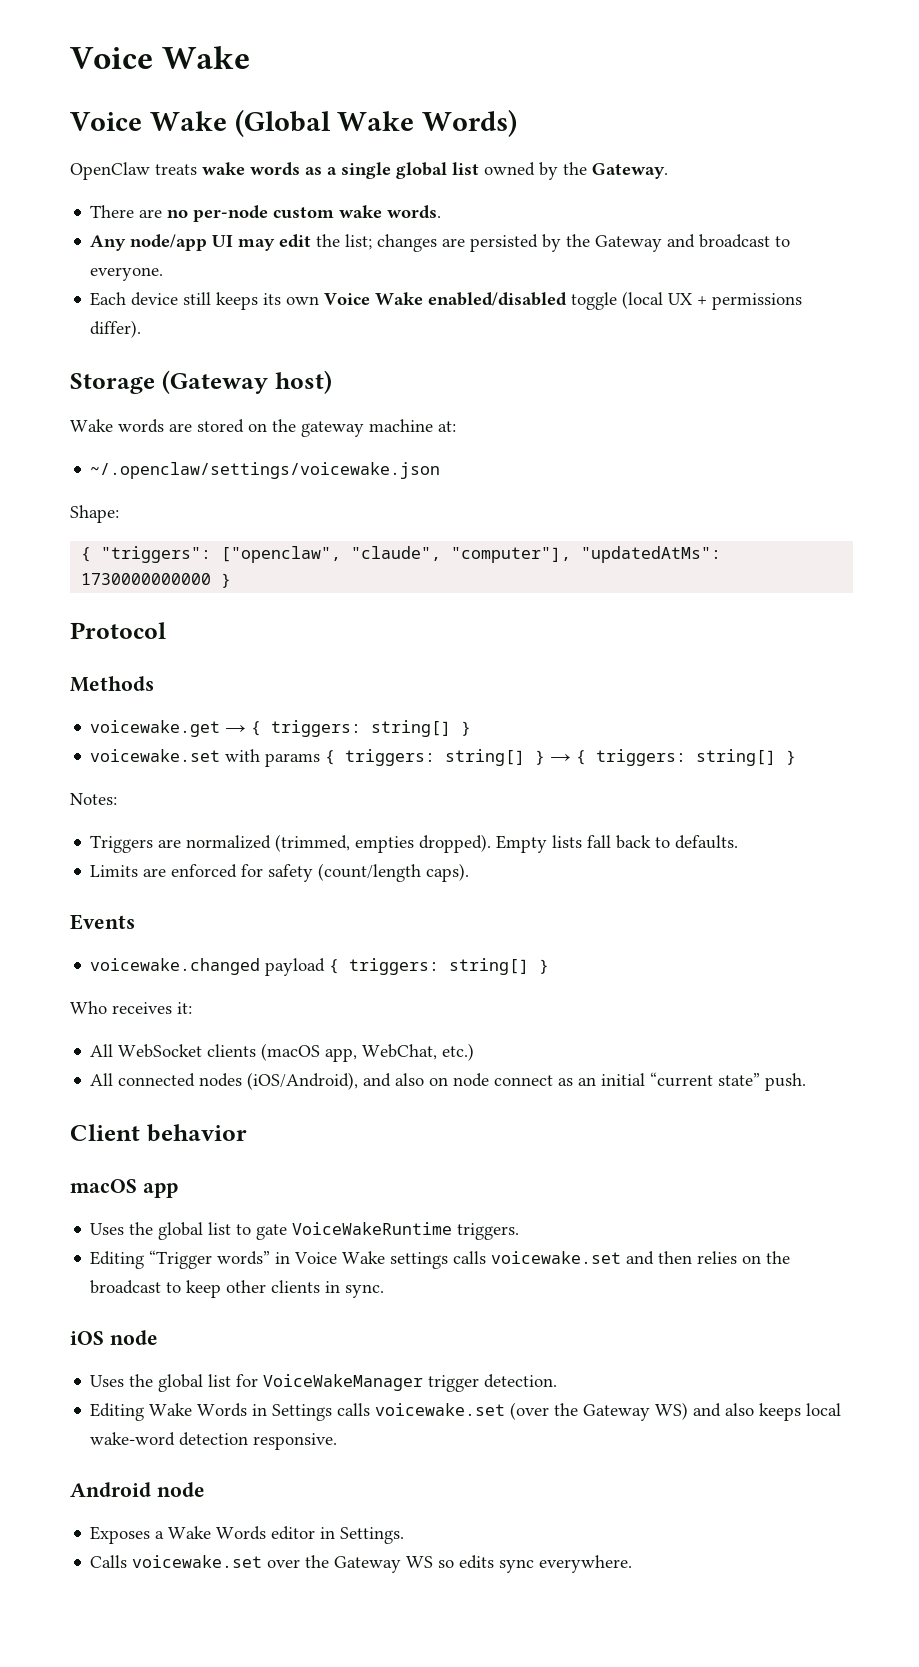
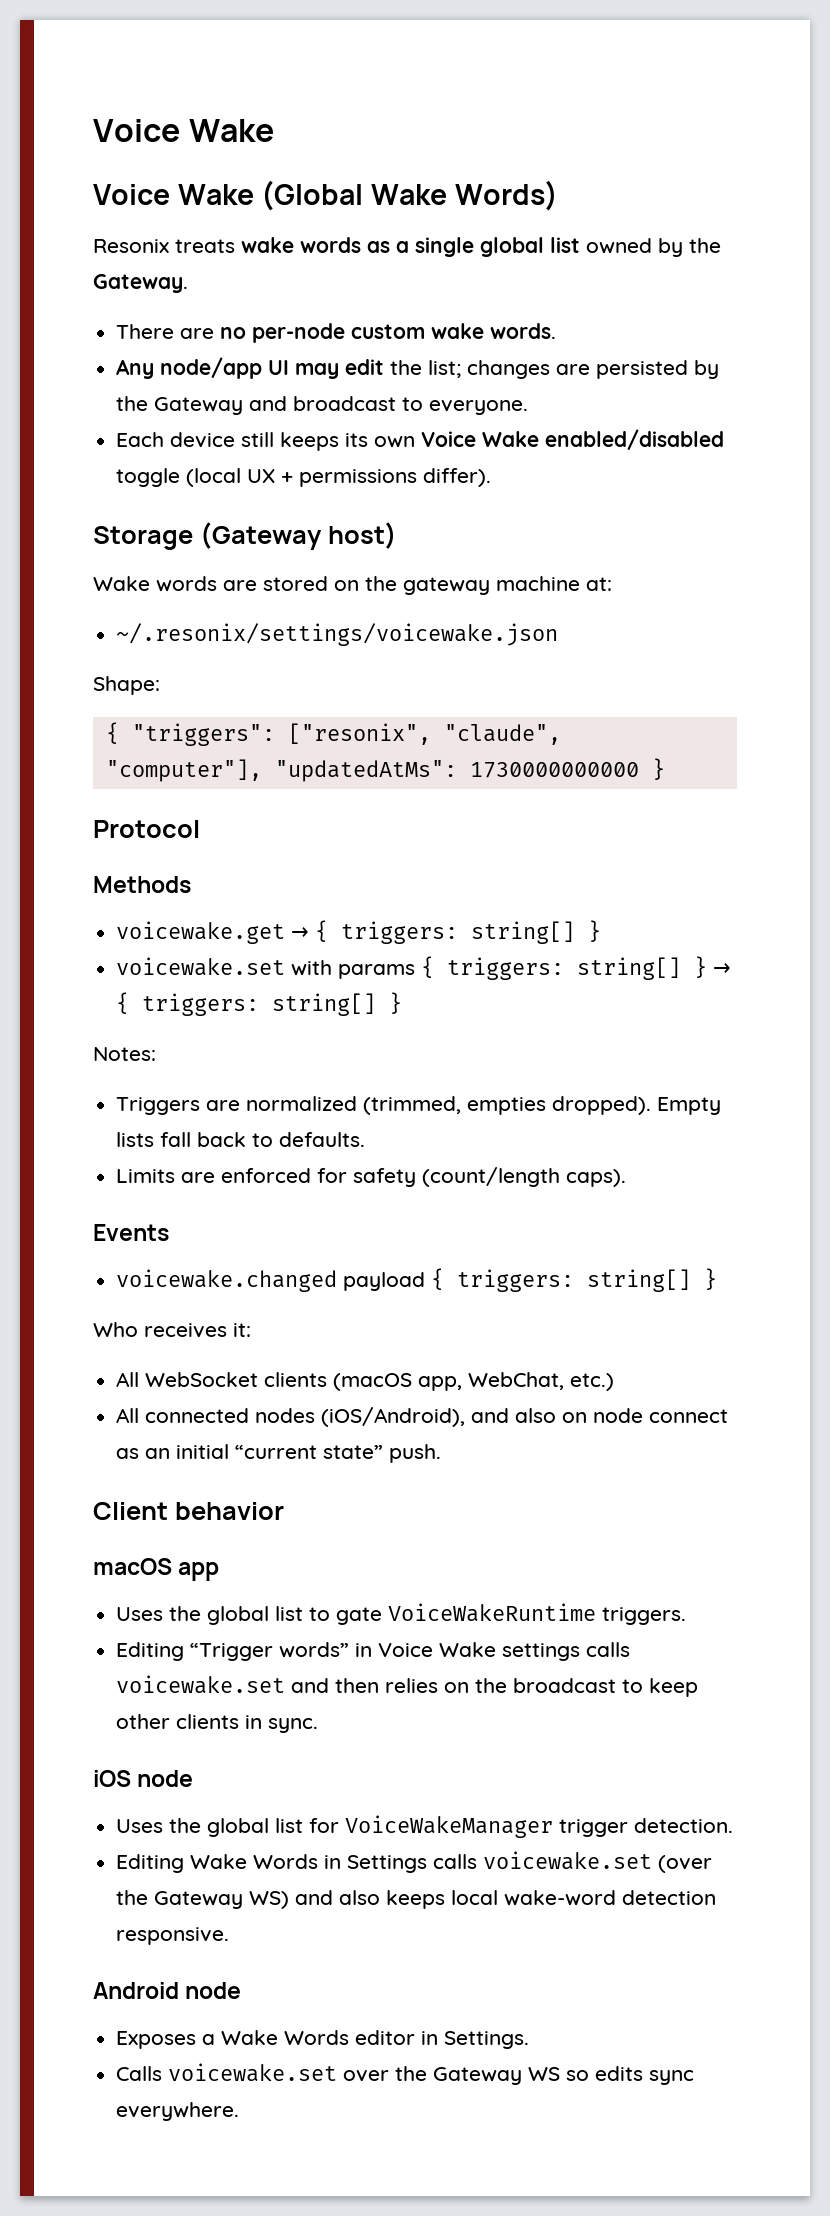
[70,162,150,180] OpenClaw -> [93,239,169,253] Resonix
[90,462,441,479] ~/.openclaw/settings/voicewake.json -> [116,623,559,646] ~/.resonix/settings/voicewake.json
[221,546,342,563] ["openclaw", -> [287,723,431,745] ["resonix",

